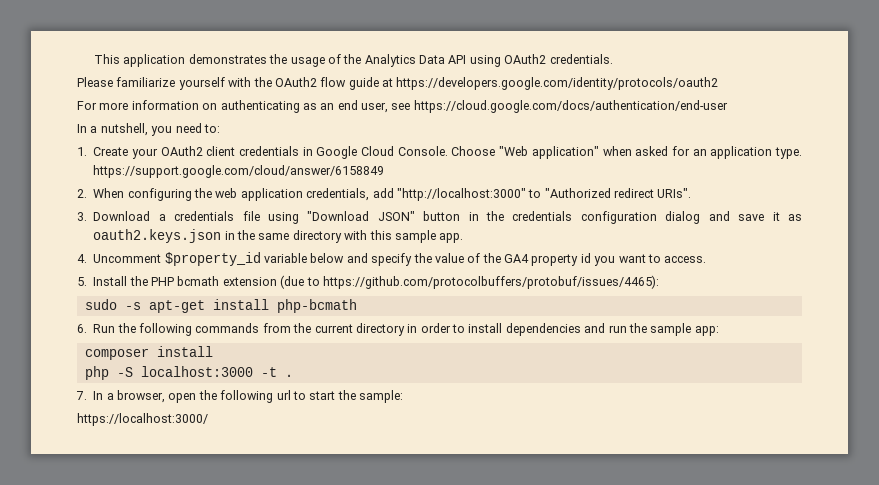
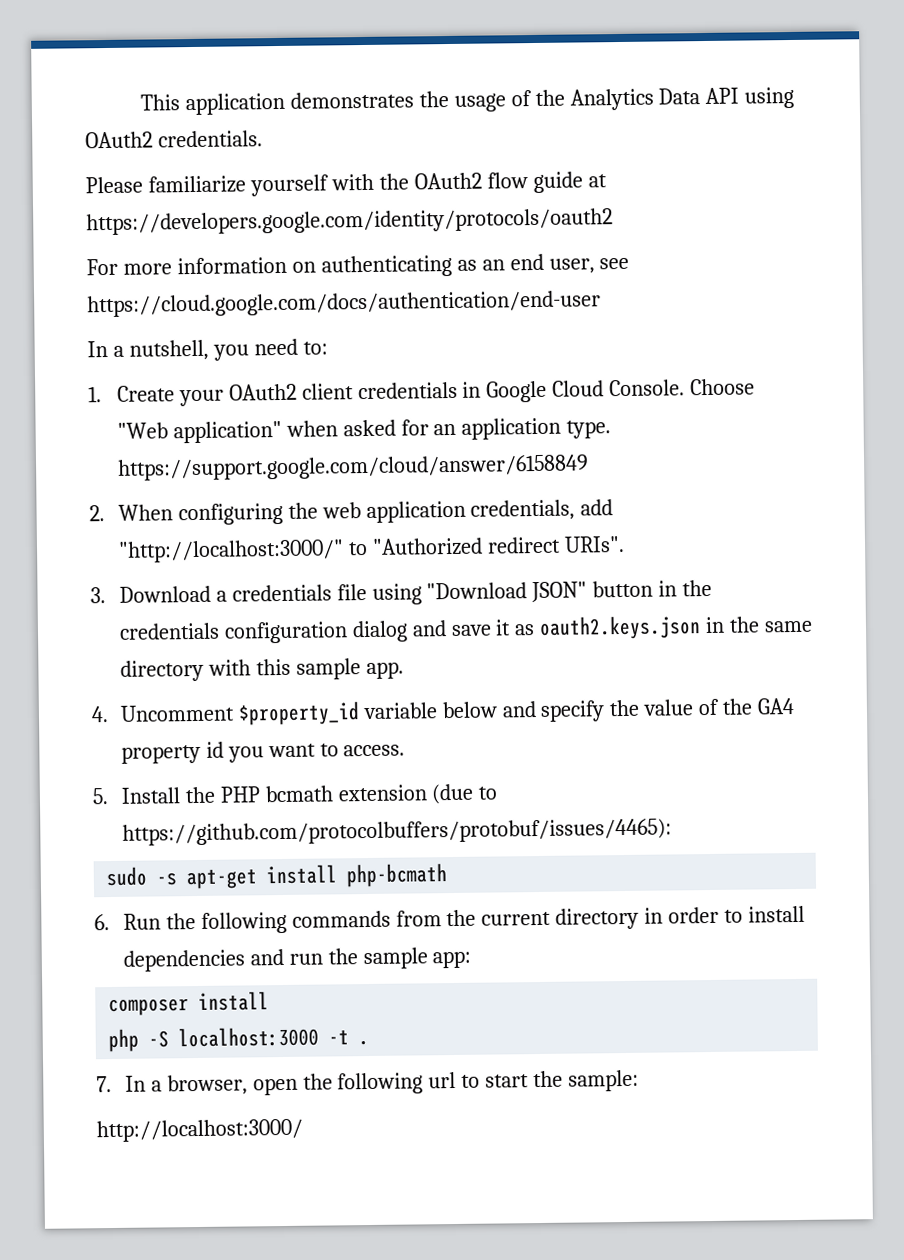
[396,188,526,201] "http://localhost:3000" -> [117,539,344,563] "http://localhost:3000/"
[77,413,208,426] https://localhost:3000/ -> [96,1118,303,1143] http://localhost:3000/

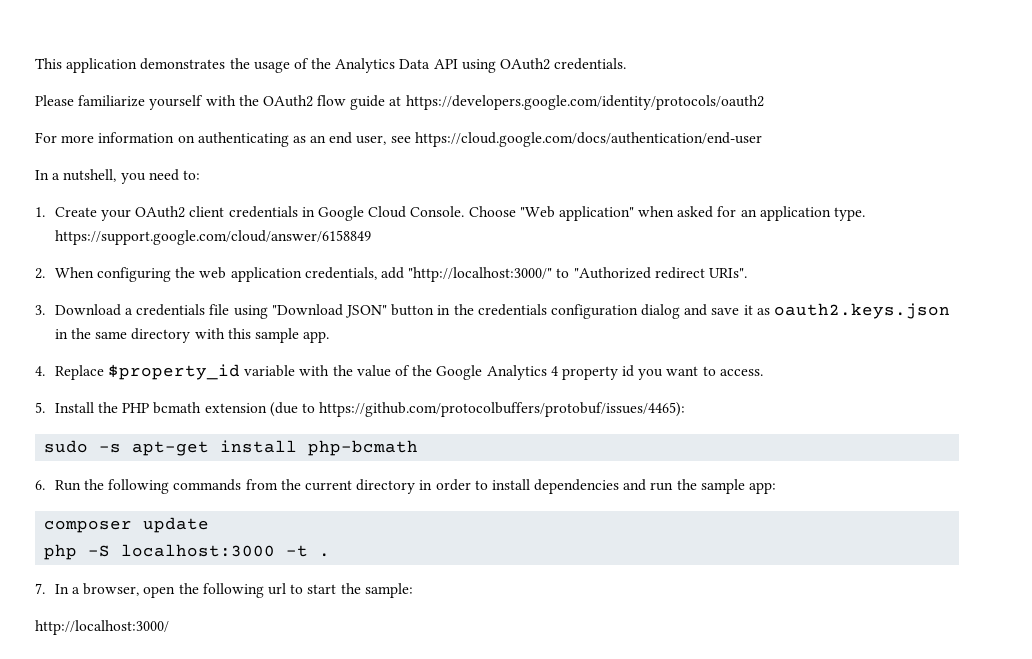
[119,704,235,722] Uncomment -> [54,365,104,380] Replace
[441,700,606,722] below and specify -> [299,365,330,376] with
[757,697,796,715] GA4 -> [436,365,558,380] Google Analytics 4
[198,991,270,1011] install -> [143,517,210,533] update

